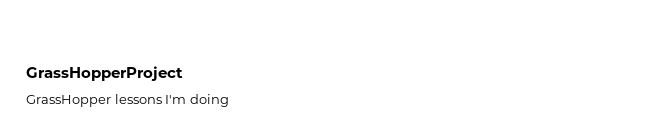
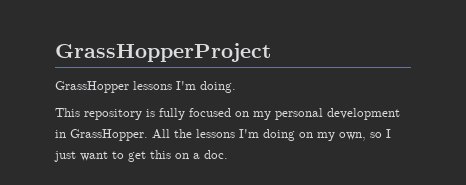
[189,94,229,107] doing -> [200,81,236,93] [55,108,400,120] [55,129,391,141] [54,150,228,162] doing. // This repository is fully focused on my personal development in GrassHopper. All the lessons I'm doing on my own, so I just want to get this on a doc.

